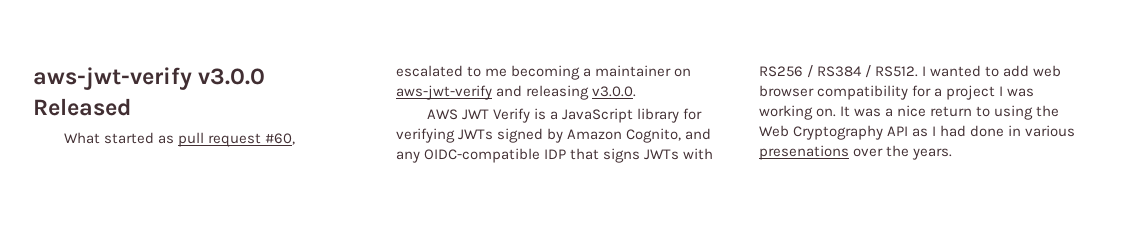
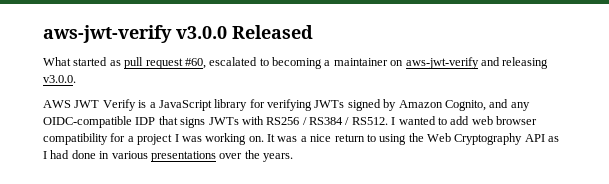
[485,68,508,77] me -> (269, 62) none
[759,145,849,160] presenations -> [150,151,216,162] presentations

